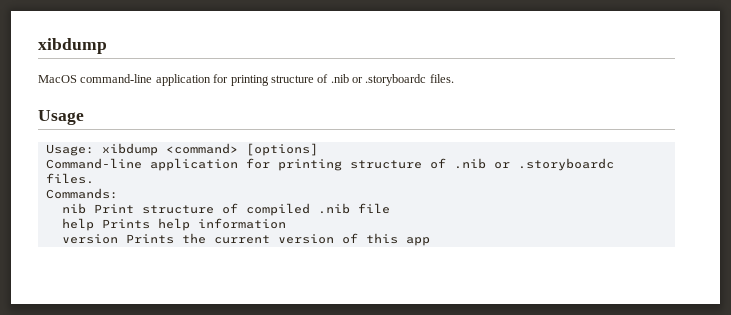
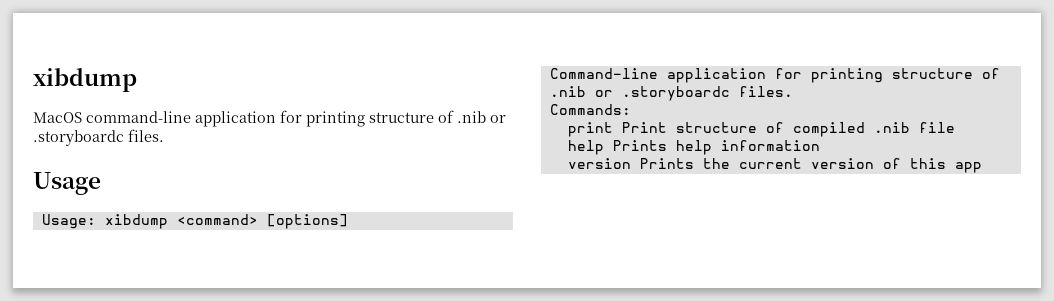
[61,203,86,214] nib -> [567,122,613,137] print

